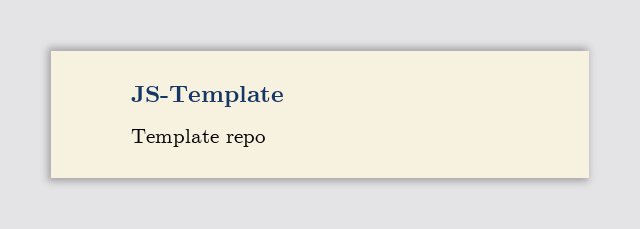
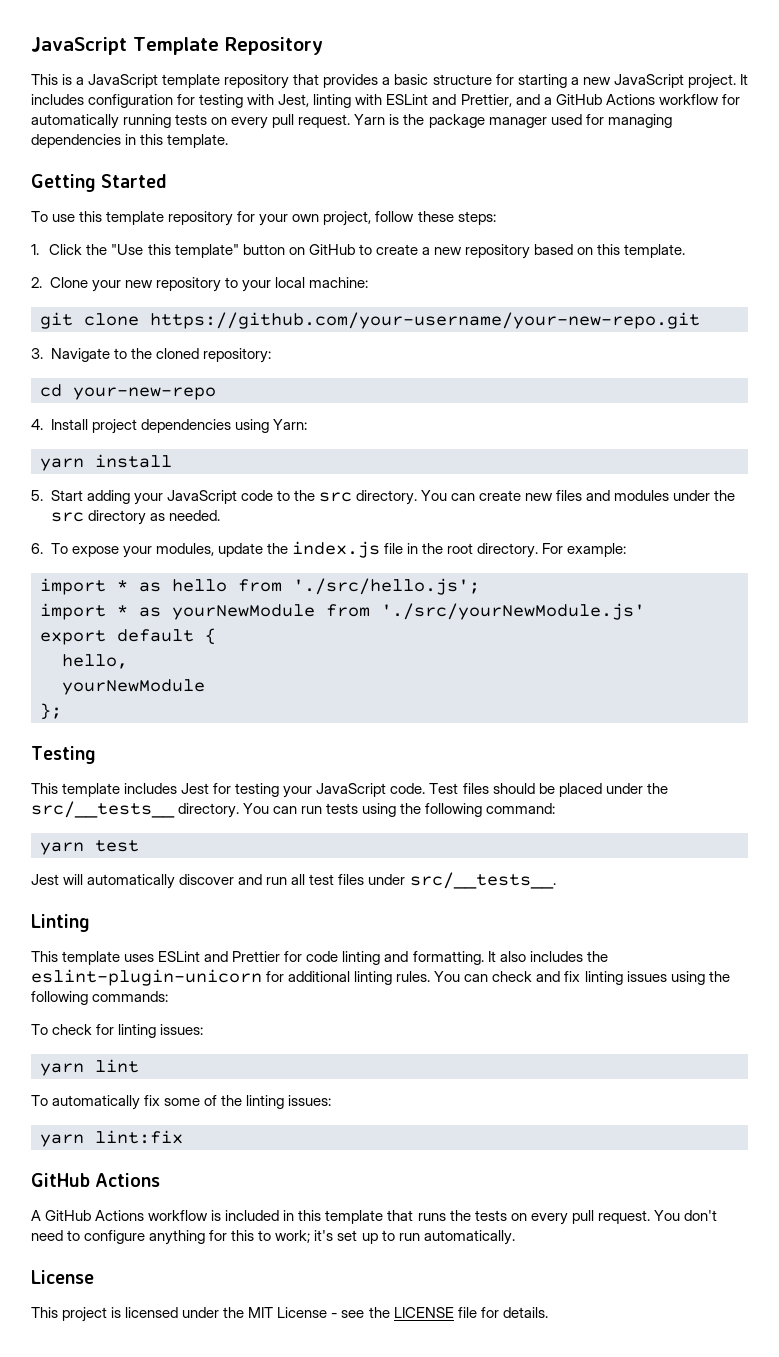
[131,86,284,107] [131,129,266,147] JS-Template // Template repo -> [31,37,323,55] [31,74,748,89] [31,94,740,108] [31,114,672,129] [31,134,229,148] [31,174,168,192] [31,211,496,226] [31,244,686,259] [31,277,368,292] [40,312,700,329] [31,348,271,363] [40,384,216,400] [31,419,307,434] [40,454,172,471] [31,490,736,505] [50,510,220,525] [31,541,627,558] [40,578,480,595] [40,603,645,620] [40,628,216,645] [62,654,128,669] [62,679,205,695] [40,703,62,720] [31,746,96,764] [31,783,668,798] [31,801,556,818] [40,840,139,855] [31,872,556,889] [31,914,90,932] [31,951,608,965] [31,969,730,986] [31,991,169,1005] [31,1024,204,1038] [40,1059,139,1076] [31,1095,332,1110] [40,1130,183,1147] [31,1173,161,1187] [31,1210,717,1225] [31,1230,515,1245] [31,1270,94,1284] [31,1307,548,1322] JavaScript Template Repository // This is a JavaScript template repository that provides a basic structure for starting a new JavaScript project. It includes configuration for testing with Jest, linting with ESLint and Prettier, and a GitHub Actions workflow for automatically running tests on every pull request. Yarn is the package manager used for managing dependencies in this template. // Getting Started // To use this template repository for your own project, follow these steps: // 1. Click the "Use this template" button on GitHub to create a new repository based on this template. // 2. Clone your new repository to your local machine: // git clone https://github.com/your-username/your-new-repo.git // 3. Navigate to the cloned repository: // cd your-new-repo // 4. Install project dependencies using Yarn: // yarn install // 5. Start adding your JavaScript code to the src directory. You can create new files and modules under the src directory as needed. // 6. To expose your modules, update the index.js file in the root directory. For example: // import * as hello from './src/hello.js'; // import * as yourNewModule from './src/yourNewModule.js' // export default { // hello, // yourNewModule // }; // Testing // This template includes Jest for testing your JavaScript code. Test files should be placed under the src/__tests__ directory. You can run tests using the following command: // yarn test // Jest will automatically discover and run all test files under src/__tests__. // Linting // This template uses ESLint and Prettier for code linting and formatting. It also includes the eslint-plugin-unicorn for additional linting rules. You can check and fix linting issues using the following commands: // To check for linting issues: // yarn lint // To automatically fix some of the linting issues: // yarn lint:fix // GitHub Actions // A GitHub Actions workflow is included in this template that runs the tests on every pull request. You don't need to configure anything for this to work; it's set up to run automatically. // License // This project is licensed under the MIT License - see the LICENSE file for details.

